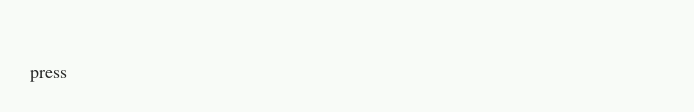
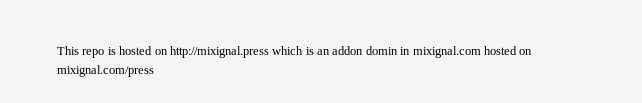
[30,70,67,82] press -> [57,46,533,58] [57,65,154,77] This repo is hosted on http://mixignal.press which is an addon domin in mixignal.com hosted on mixignal.com/press

